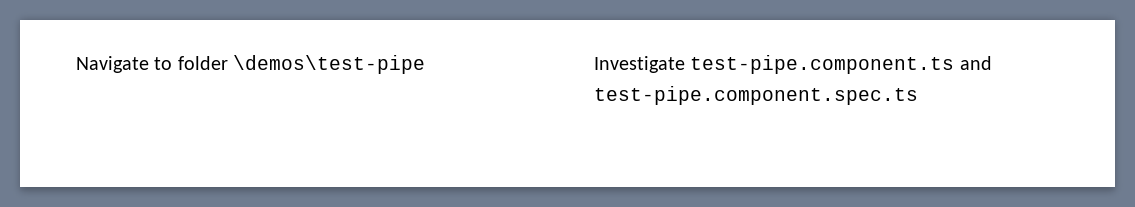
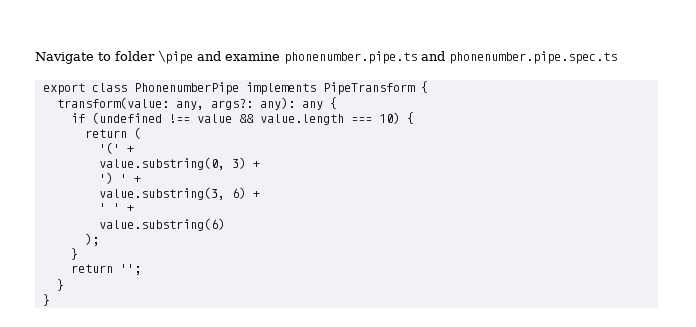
[233,55,426,74] [594,55,992,74] [594,86,918,105] \demos\test-pipe // Investigate test-pipe.component.ts and test-pipe.component.spec.ts -> [158,50,617,64] [42,81,428,95] [56,97,337,110] [70,112,414,125] [84,127,141,139] [98,142,134,154] [98,157,260,170] [98,172,141,184] [98,187,260,200] [98,203,134,212] [98,218,225,231] [84,233,99,246] [70,248,78,260] [70,264,141,275] [56,279,64,291] [42,294,50,306] \pipe and examine phonenumber.pipe.ts and phonenumber.pipe.spec.ts // export class PhonenumberPipe implements PipeTransform { // transform(value: any, args?: any): any { // if (undefined !== value && value.length === 10) { // return ( // '(' + // value.substring(0, 3) + // ') ' + // value.substring(3, 6) + // ' ' + // value.substring(6) // ); // } // return ''; // } // }

